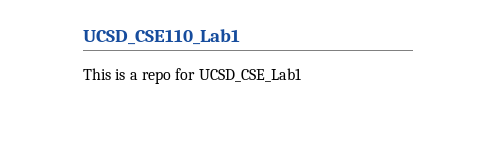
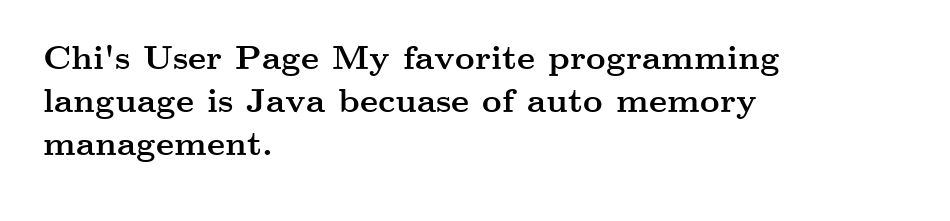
[83,29,240,45] [83,68,301,84] UCSD_CSE110_Lab1 // This is a repo for UCSD_CSE_Lab1 -> [43,44,780,76] [43,89,757,119] [43,133,273,162] Chi's User Page My favorite programming language is Java becuase of auto memory management.

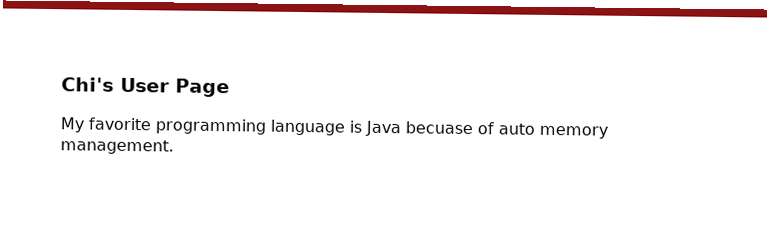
(319, 61) none -> (230, 88) //

